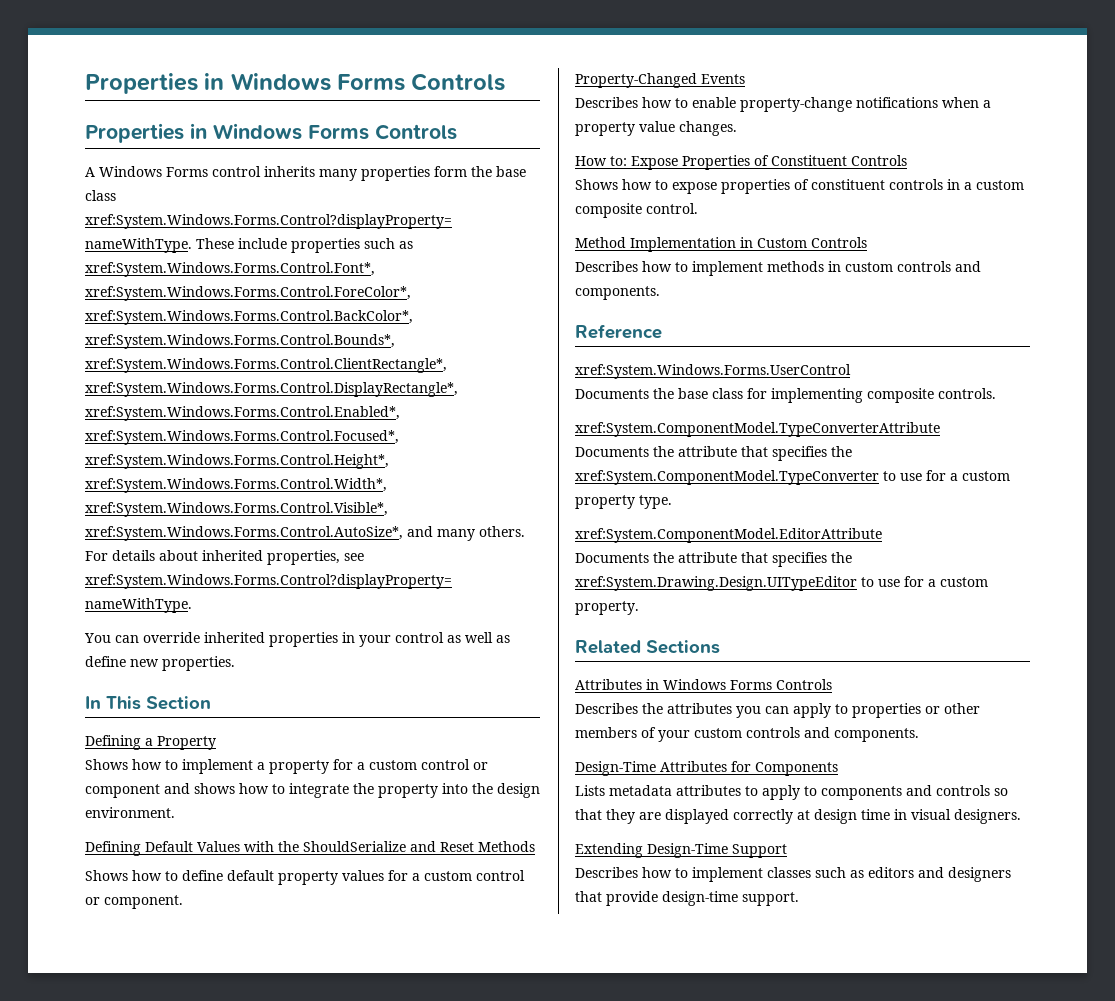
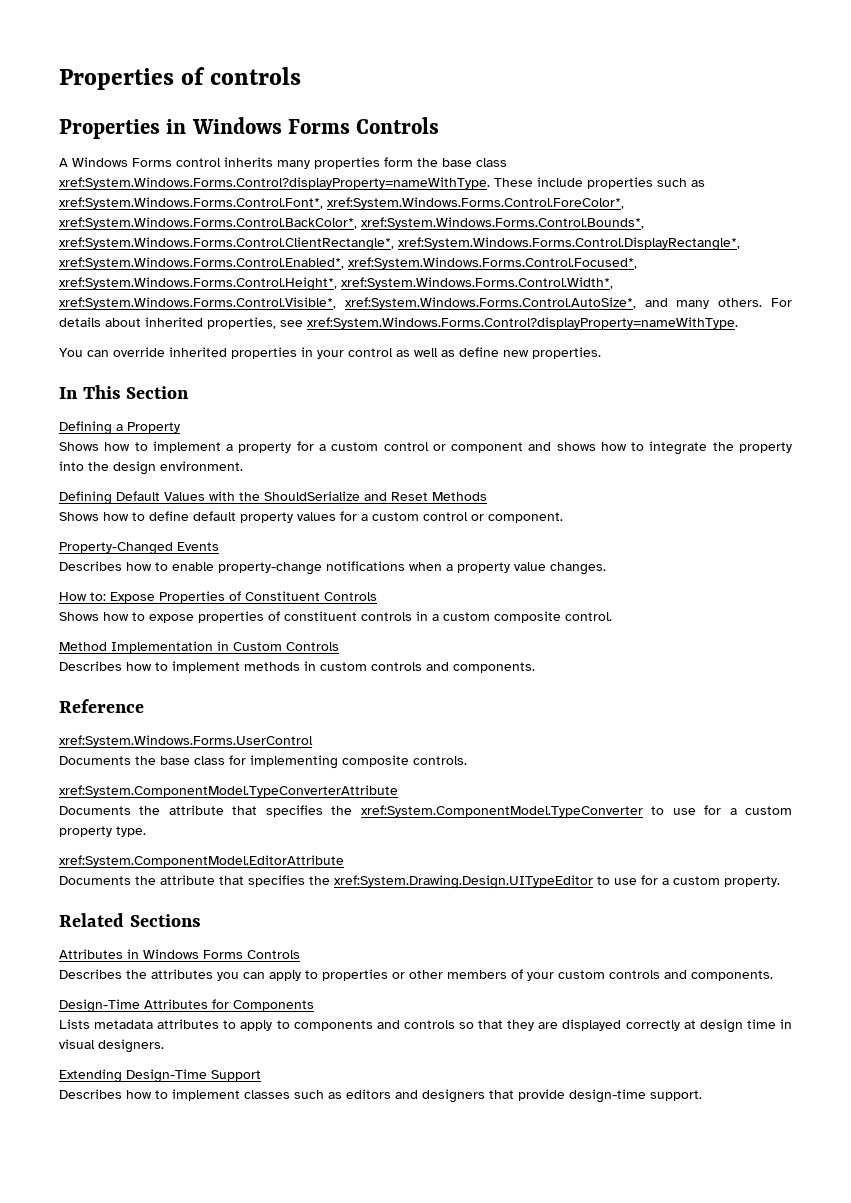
[85,73,506,94] Properties in Windows Forms Controls -> [59,67,302,90] Properties of controls

